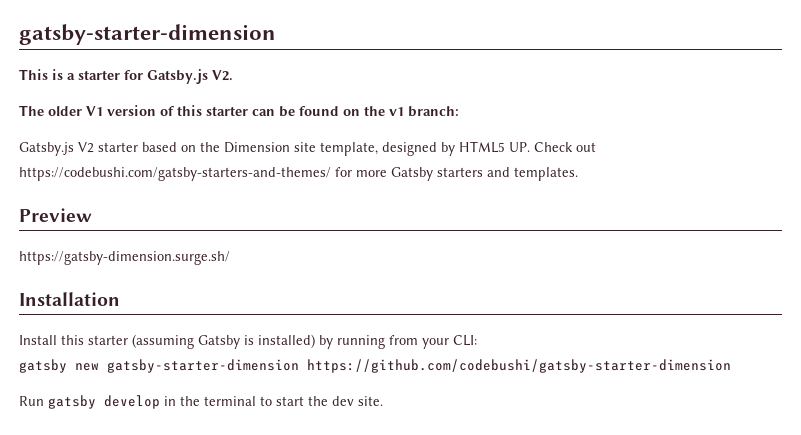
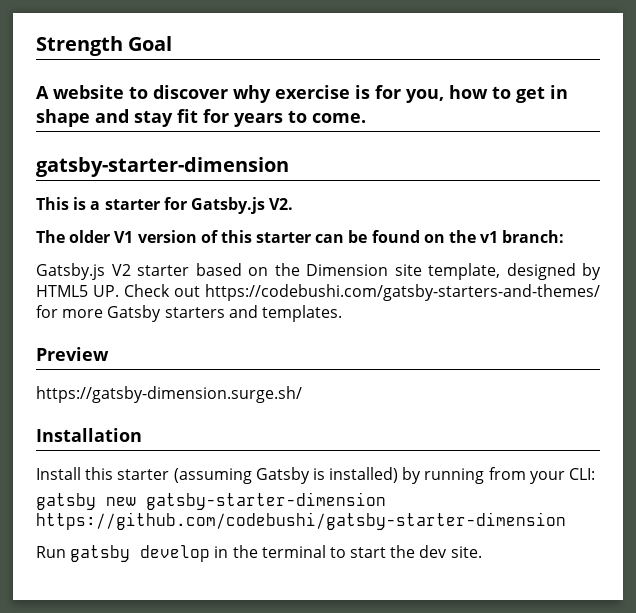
(19, 34) none -> [36,36,173,56] [36,85,568,103] [36,109,366,127] Strength Goal // A website to discover why exercise is for you, how to get in shape and stay fit for years to come. //

